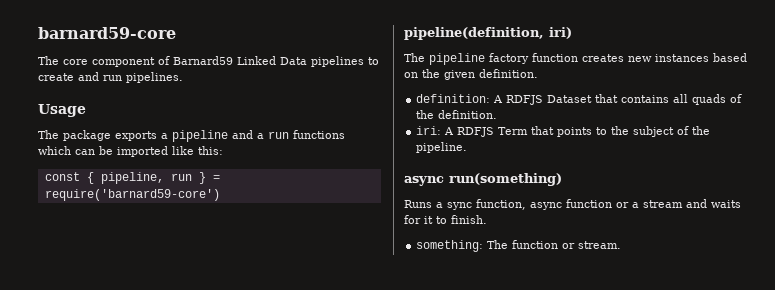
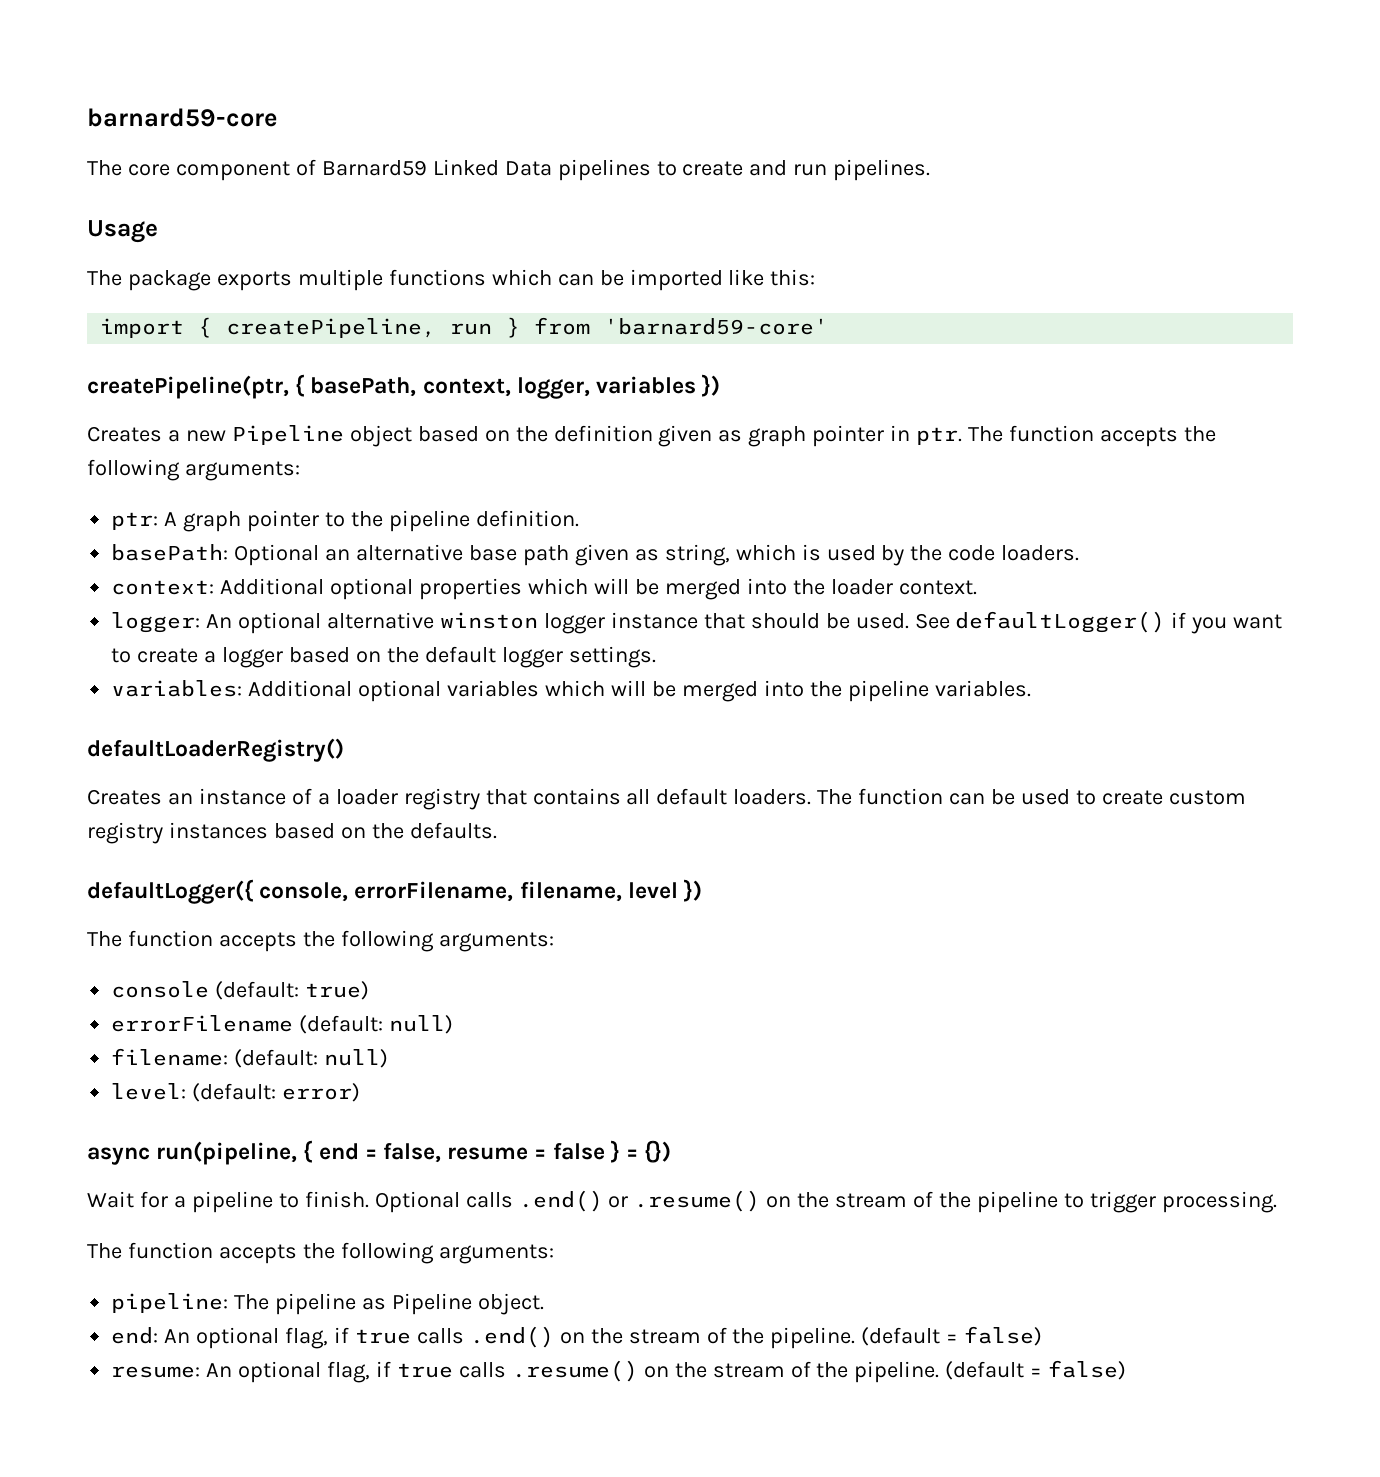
[161,130,289,142] a pipeline and a run -> [297,269,383,291] multiple
[44,172,220,184] [44,189,220,201] [404,27,572,40] [404,53,747,65] [404,69,538,80] [416,94,743,105] [416,110,498,119] [416,126,711,137] [416,142,468,153] [404,173,562,186] [404,199,741,210] [404,215,487,224] [416,240,622,252] const { pipeline, run } = require('barnard59-core') // pipeline(definition, iri) // The pipeline factory function creates new instances based on the given definition. // definition: A RDFJS Dataset that contains all quads of the definition. // iri: A RDFJS Term that points to the subject of the pipeline. // async run(something) // Runs a sync function, async function or a stream and waits for it to finish. // something: The function or stream. -> [100,317,829,338] [87,374,721,399] [87,425,1216,447] [87,459,300,481] [111,510,579,532] [111,544,1080,566] [111,578,977,600] [111,611,1283,634] [111,646,656,668] [111,680,1031,702] [87,738,344,762] [87,788,1246,810] [87,822,497,844] [87,879,703,904] [87,930,554,952] [111,981,370,1000] [111,1015,454,1034] [111,1048,389,1068] [111,1083,361,1102] [87,1140,672,1165] [87,1190,1277,1213] [87,1242,554,1264] [111,1293,544,1315] [111,1326,1043,1349] [111,1360,1127,1383] import { createPipeline, run } from 'barnard59-core' // createPipeline(ptr, { basePath, context, logger, variables }) // Creates a new Pipeline object based on the definition given as graph pointer in ptr. The function accepts the following arguments: // ptr: A graph pointer to the pipeline definition. // basePath: Optional an alternative base path given as string, which is used by the code loaders. // context: Additional optional properties which will be merged into the loader context. // logger: An optional alternative winston logger instance that should be used. See defaultLogger() if you want to create a logger based on the default logger settings. // variables: Additional optional variables which will be merged into the pipeline variables. // defaultLoaderRegistry() // Creates an instance of a loader registry that contains all default loaders. The function can be used to create custom registry instances based on the defaults. // defaultLogger({ console, errorFilename, filename, level }) // The function accepts the following arguments: // console (default: true) // errorFilename (default: null) // filename: (default: null) // level: (default: error) // async run(pipeline, { end = false, resume = false } = {}) // Wait for a pipeline to finish. Optional calls .end() or .resume() on the stream of the pipeline to trigger processing. // The function accepts the following arguments: // pipeline: The pipeline as Pipeline object. // end: An optional flag, if true calls .end() on the stream of the pipeline. (default = false) // resume: An optional flag, if true calls .resume() on the stream of the pipeline. (default = false)

